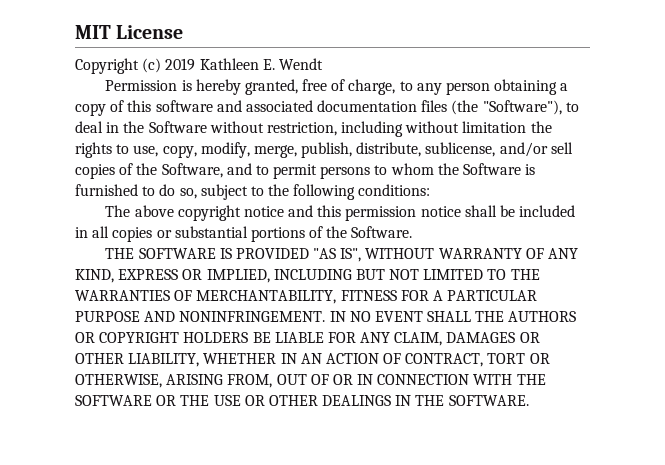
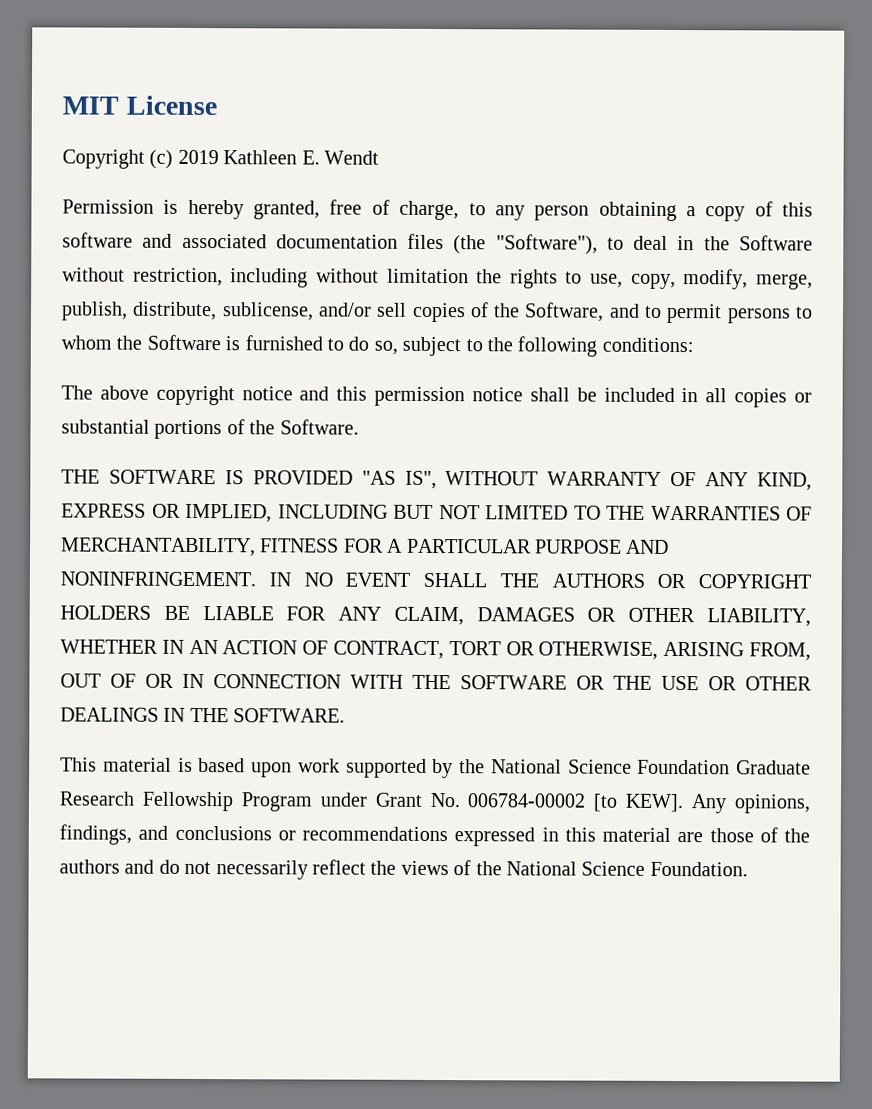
(529, 400) none -> [60,757,811,779] [59,791,810,814] [59,824,810,847] [59,859,748,880] // This material is based upon work supported by the National Science Foundation Graduate Research Fellowship Program under Grant No. 006784-00002 [to KEW]. Any opinions, findings, and conclusions or recommendations expressed in this material are those of the authors and do not necessarily reflect the views of the National Science Foundation.

